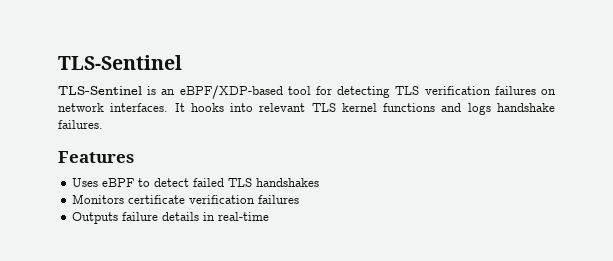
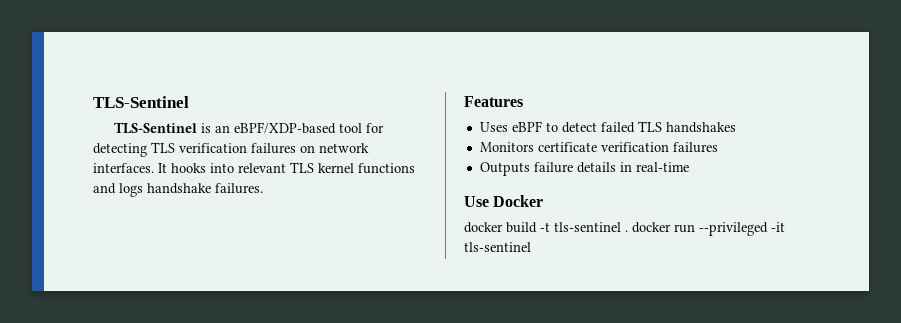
(270, 216) none -> [464,195,544,207] [464,222,785,236] [464,242,531,252] // Use Docker // docker build -t tls-sentinel . docker run --privileged -it tls-sentinel

